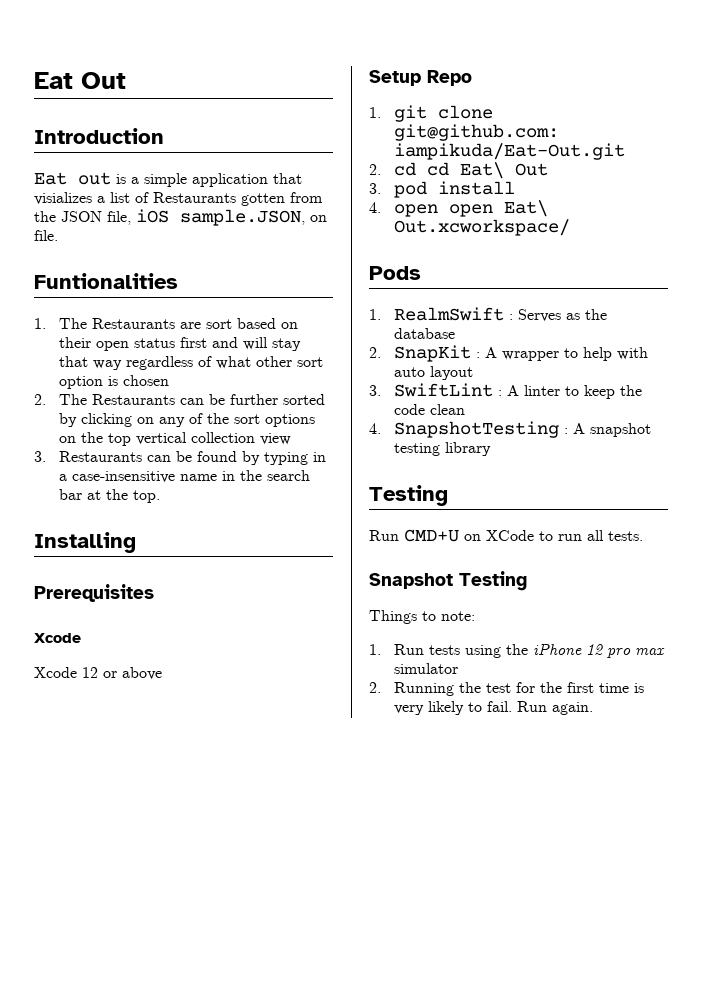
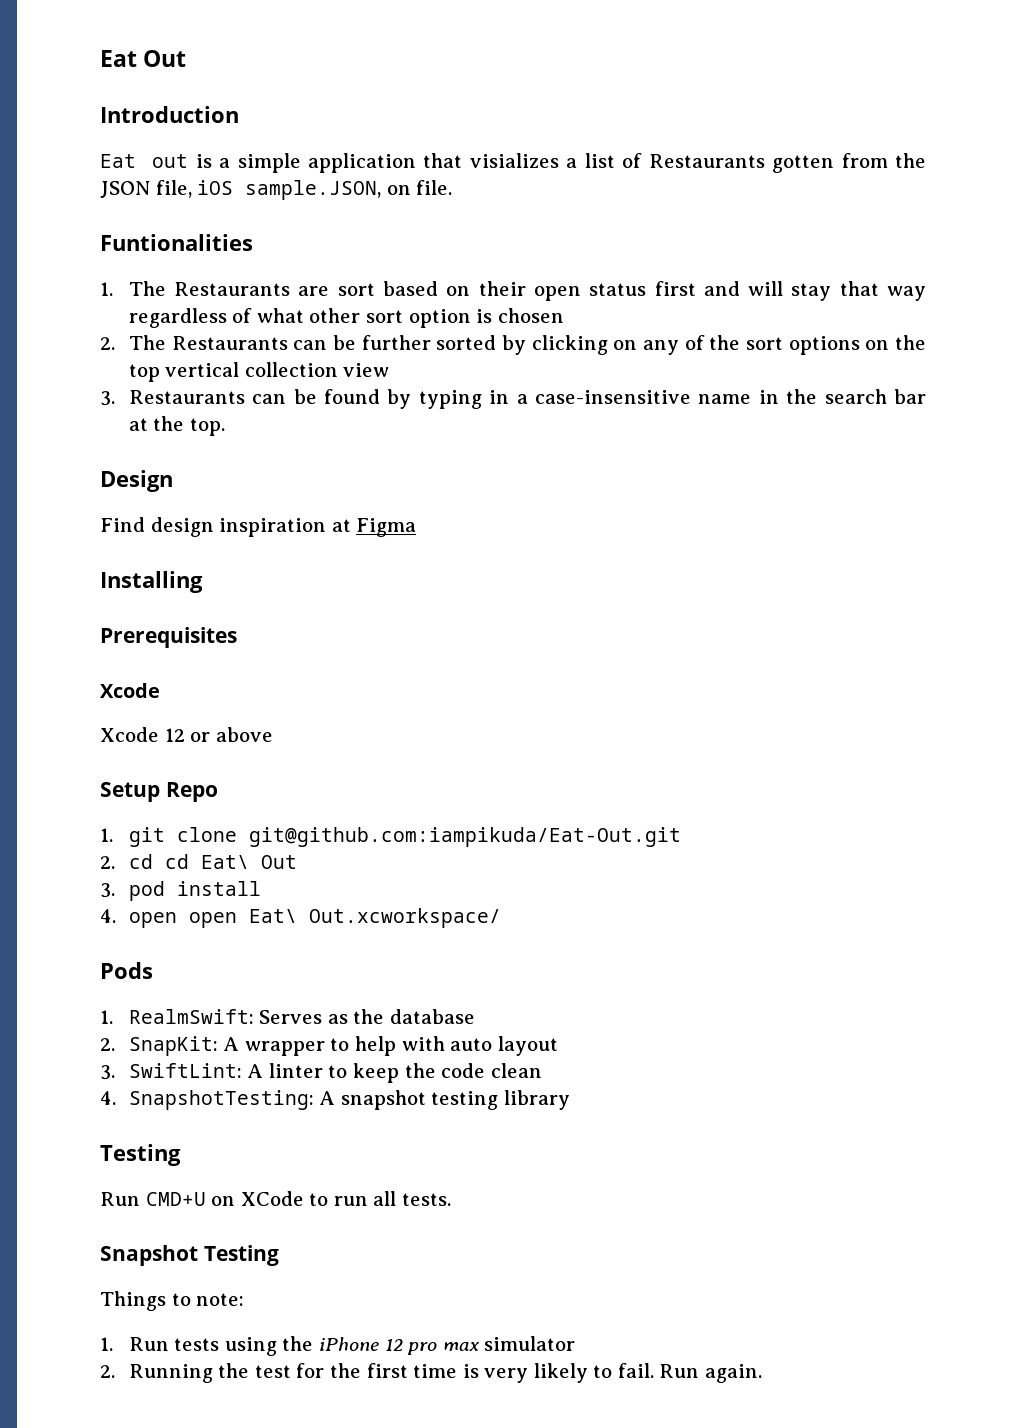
(161, 496) none -> [100,470,173,492] [100,517,417,537] // Design // Find design inspiration at Figma
[394,307,514,321] RealmSwift : -> [128,1009,254,1024] RealmSwift:
[394,345,481,362] SnapKit : -> [128,1036,218,1056] SnapKit:
[394,383,503,397] SwiftLint : -> [128,1063,242,1078] SwiftLint:
[394,421,569,438] SnapshotTesting : -> [128,1090,314,1110] SnapshotTesting:

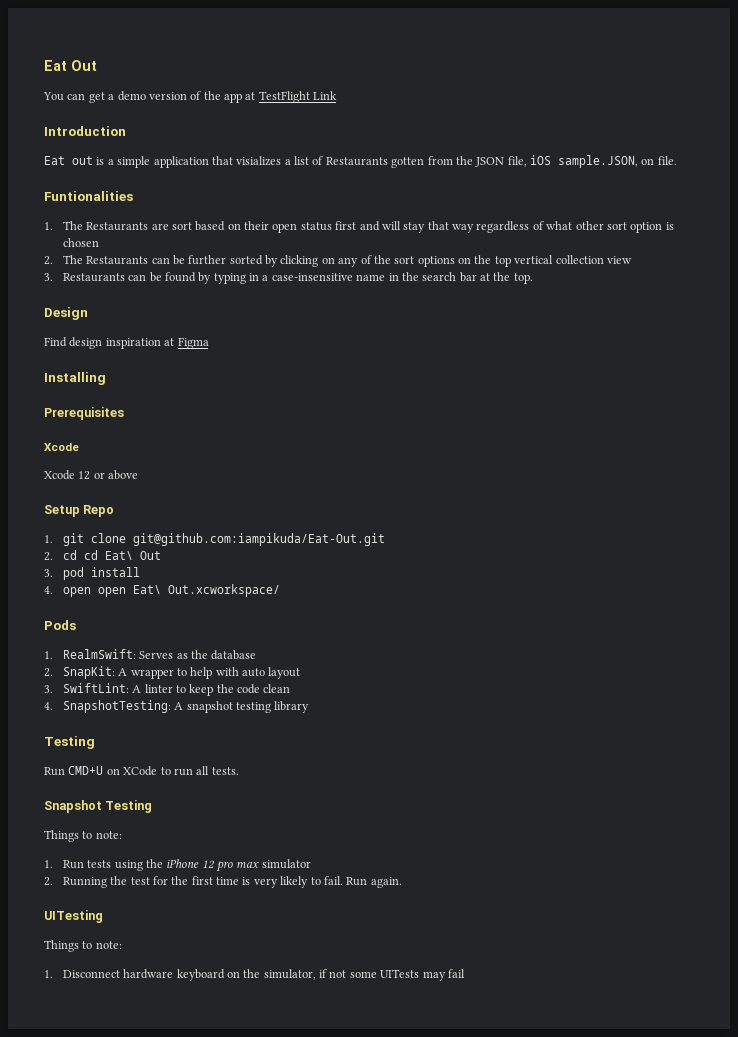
(187, 58) none -> [43,91,338,103] // You can get a demo version of the app at TestFlight Link
(762, 1373) none -> [44,910,103,923] [44,940,122,952] [44,969,465,981] // UITesting // Things to note: // 1. Disconnect hardware keyboard on the simulator, if not some UITests may fail

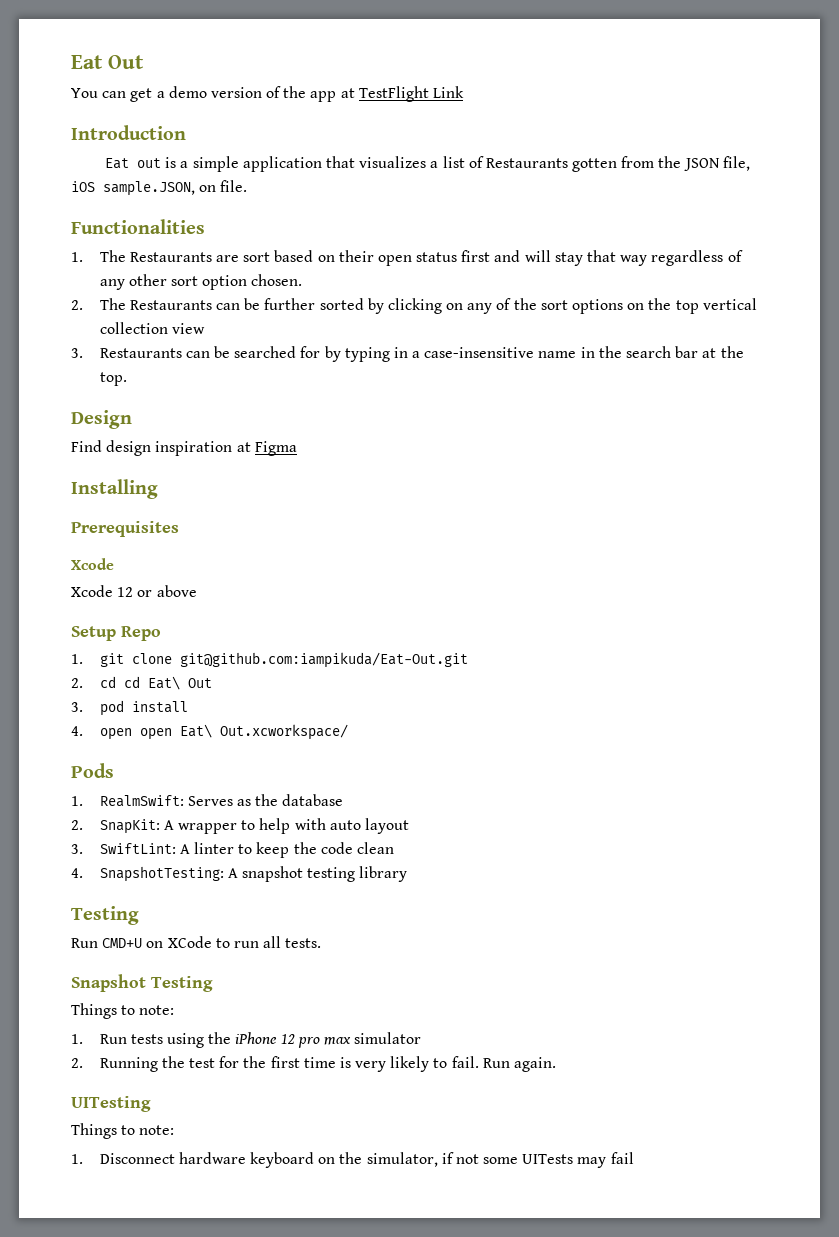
[236,156,282,166] visializes -> [359,156,427,168] visualizes
[44,191,133,201] Funtionalities -> [71,219,205,234] Functionalities
[546,221,573,230] what -> [99,279,125,290] any
[665,222,674,230] [62,238,99,247] is chosen -> [251,274,303,286] chosen.
[164,272,196,282] found -> [234,346,321,358] searched for

